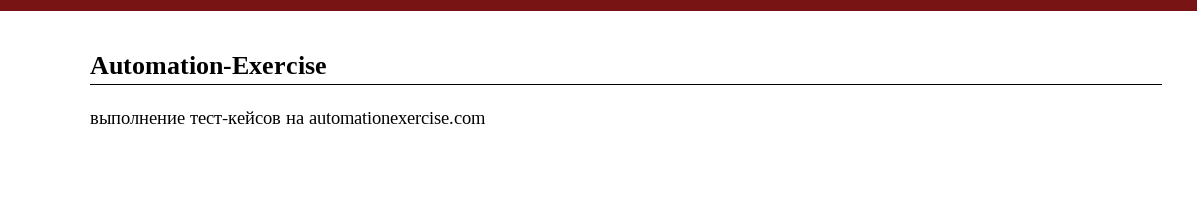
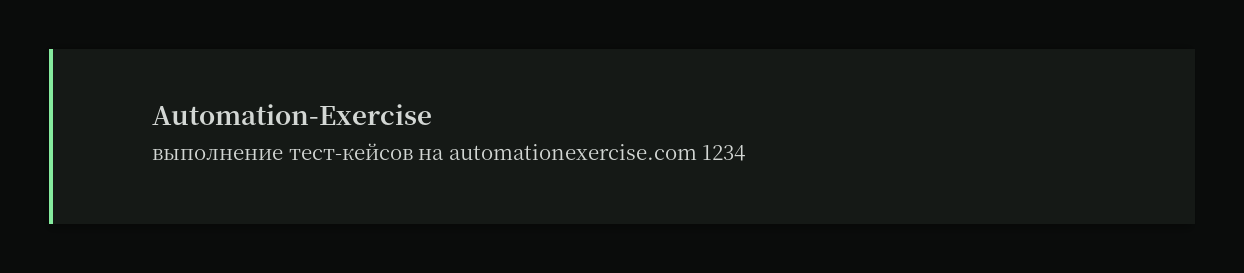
(486, 118) none -> [702,145,746,161] 1234

